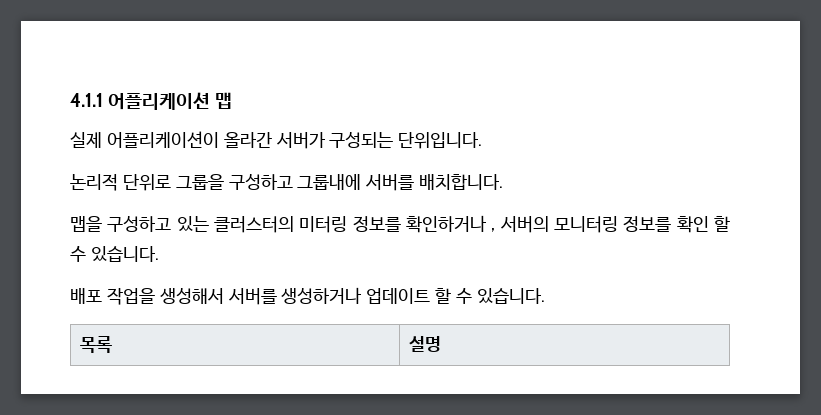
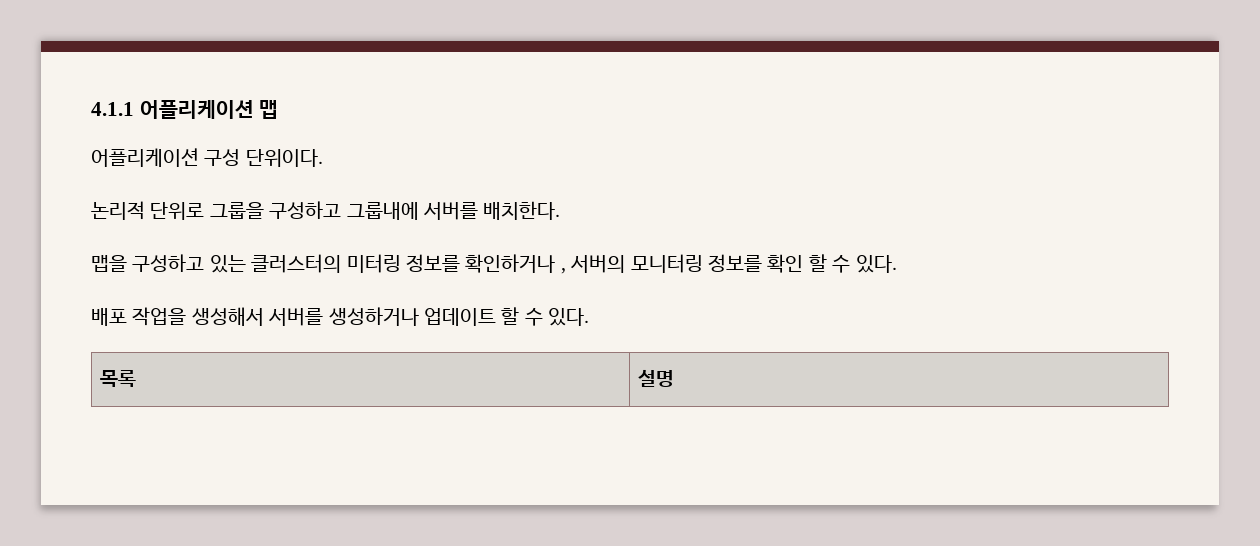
[70,131,483,149] 실제 어플리케이션이 올라간 서버가 구성되는 단위입니다. -> [91,148,323,167] 어플리케이션 구성 단위이다.
[419,174,504,190] 배치합니다. -> [483,201,561,220] 배치한다.
[90,246,159,262] 있습니다. -> [855,255,897,273] 있다.
[476,288,545,304] 있습니다. -> [548,308,590,326] 있다.

